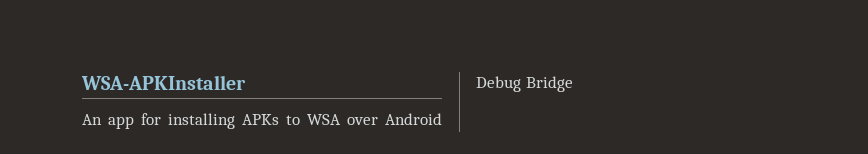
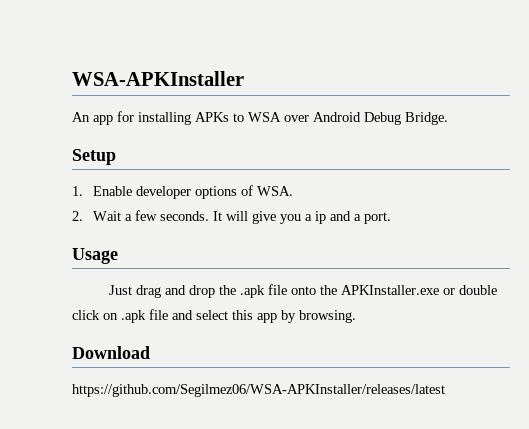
[525,76,573,92] Bridge -> [405,112,448,125] [72,149,116,165] [72,185,293,199] [72,210,391,224] [72,248,118,264] [109,284,498,298] [72,309,356,323] [72,346,150,359] [72,384,445,397] Bridge. // Setup // 1. Enable developer options of WSA. // 2. Wait a few seconds. It will give you a ip and a port. // Usage // Just drag and drop the .apk file onto the APKInstaller.exe or double click on .apk file and select this app by browsing. // Download // https://github.com/Segilmez06/WSA-APKInstaller/releases/latest

